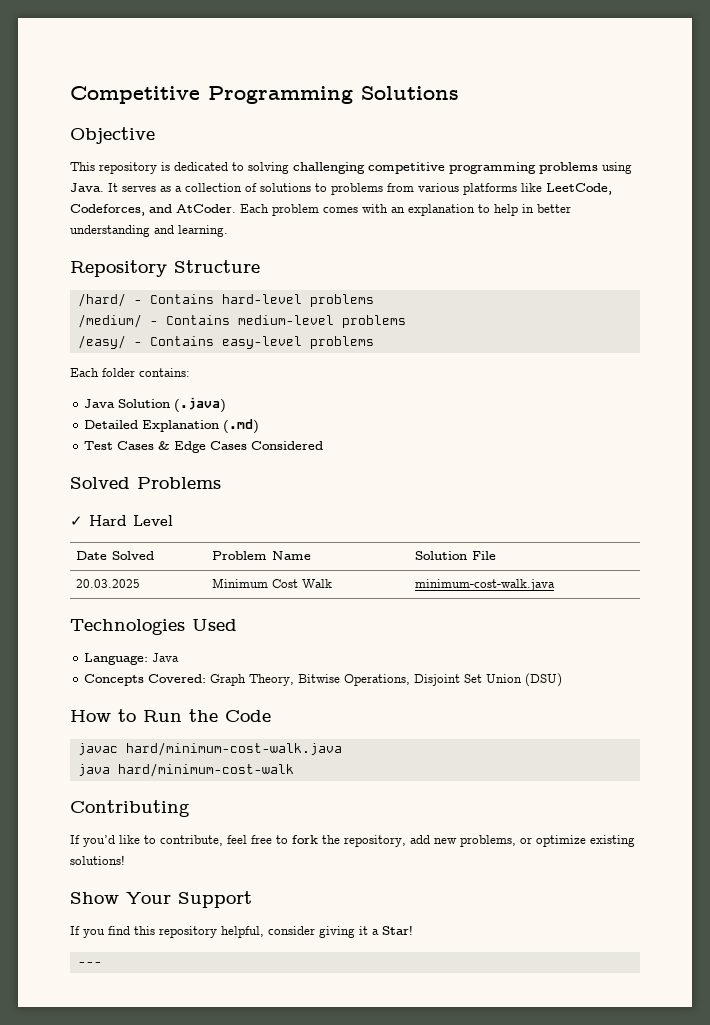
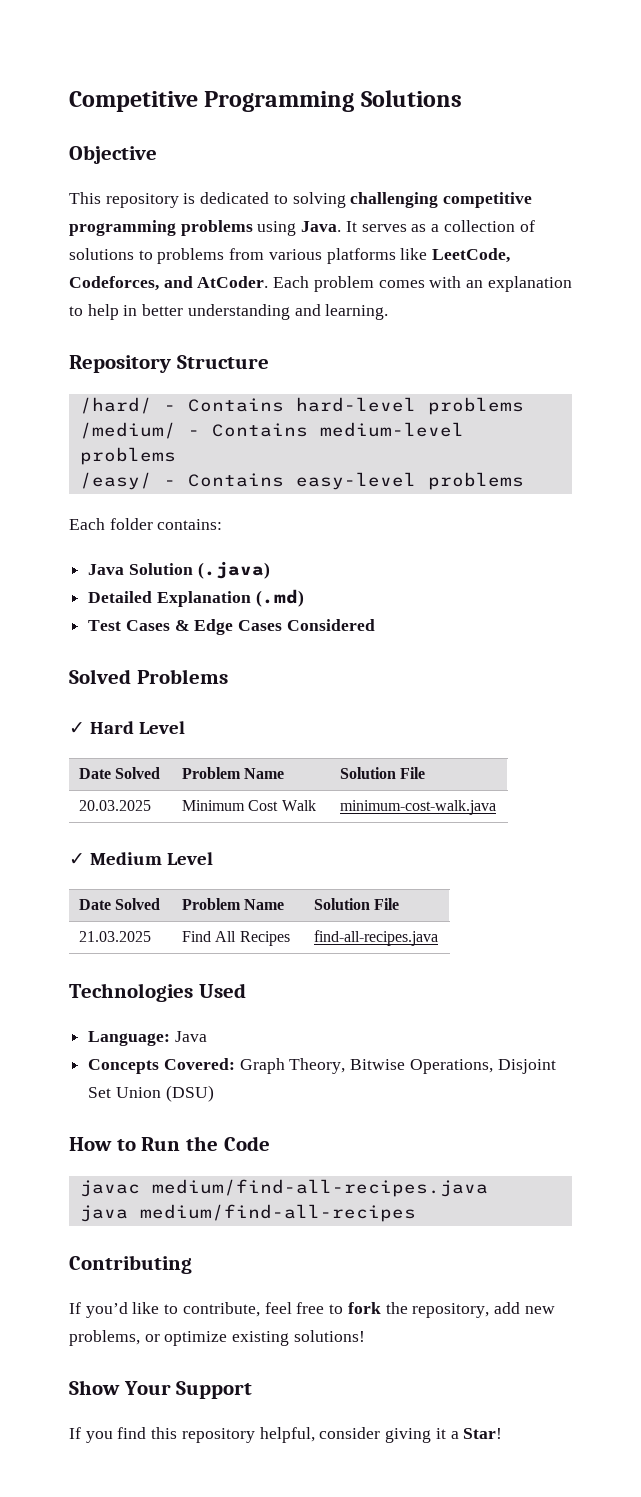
(555, 585) none -> [69,852,213,865] [79,898,161,910] [182,898,285,910] [314,898,400,910] [79,931,152,942] [182,931,290,946] [314,930,439,946] // ✓ Medium Level // Date Solved | Problem Name | Solution File // 21.03.2025 | Find All Recipes | find-all-recipes.java
[125,742,342,756] hard/minimum-cost-walk.java -> [151,1179,488,1197] medium/find-all-recipes.java
[117,763,294,777] hard/minimum-cost-walk -> [139,1204,416,1222] medium/find-all-recipes
[77,962,102,966] // --- -> (503, 1433) none

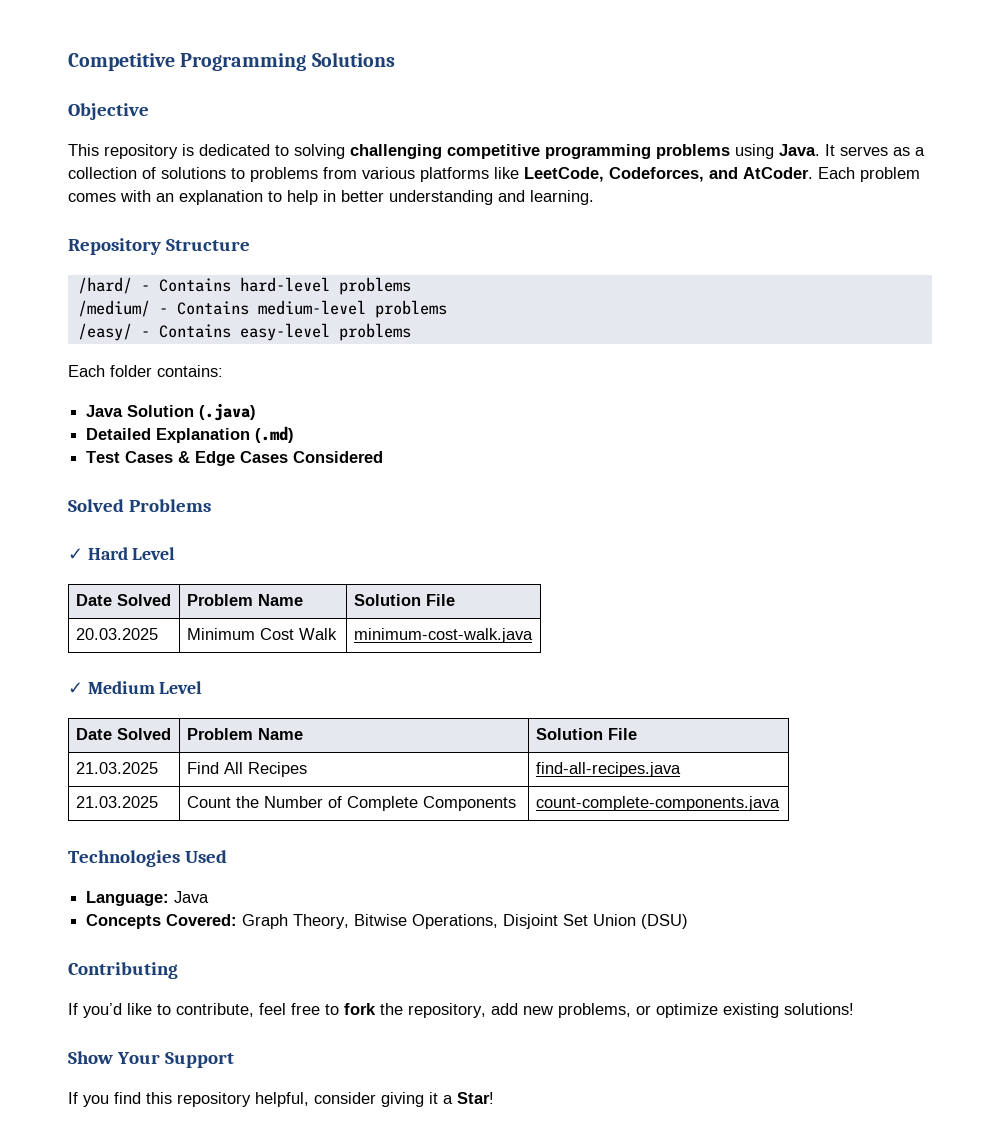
(439, 938) none -> [75,796,158,808] [186,796,516,811] [535,796,780,811] // 21.03.2025 | Count the Number of Complete Components | count-complete-components.java
[69,1136,270,1151] [79,1179,488,1197] [79,1204,416,1222] // How to Run the Code // javac medium/find-all-recipes.java // java medium/find-all-recipes -> (689, 921) none

